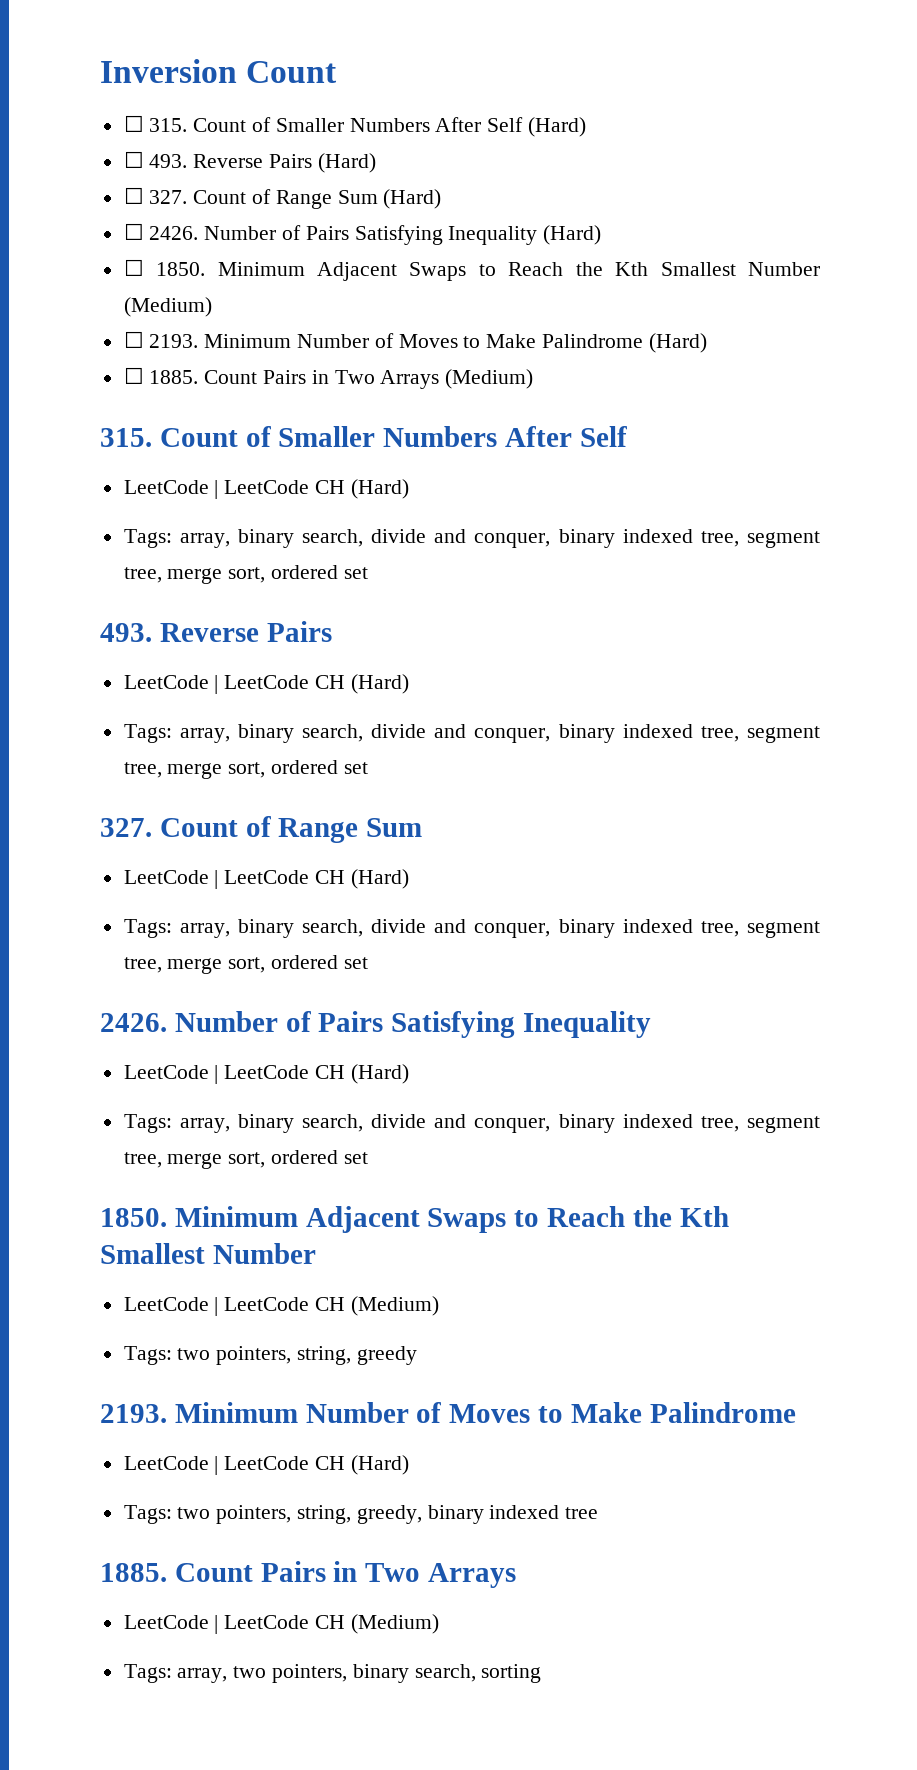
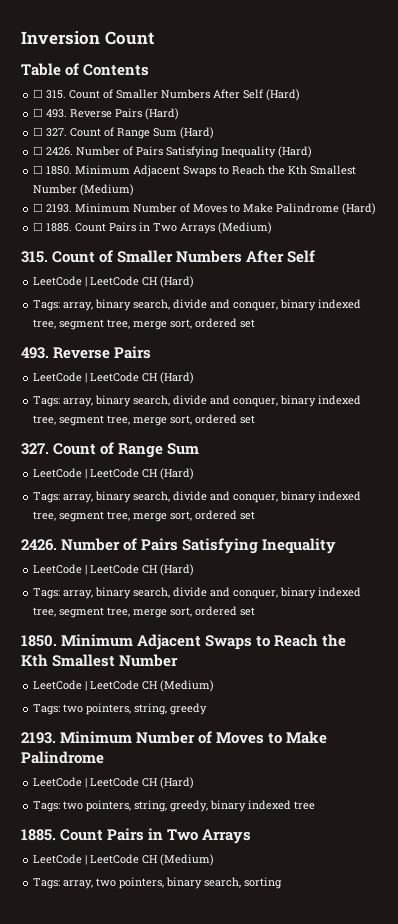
(338, 72) none -> [21,63,150,76] // Table of Contents

